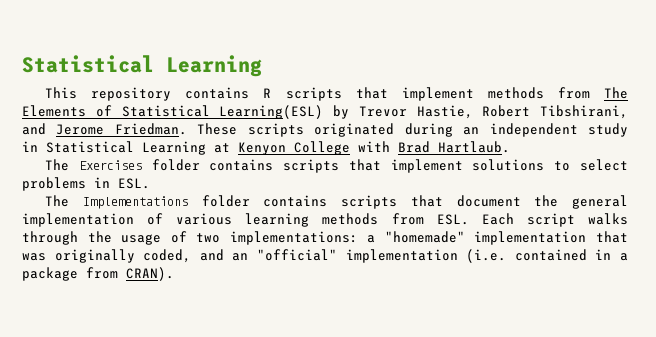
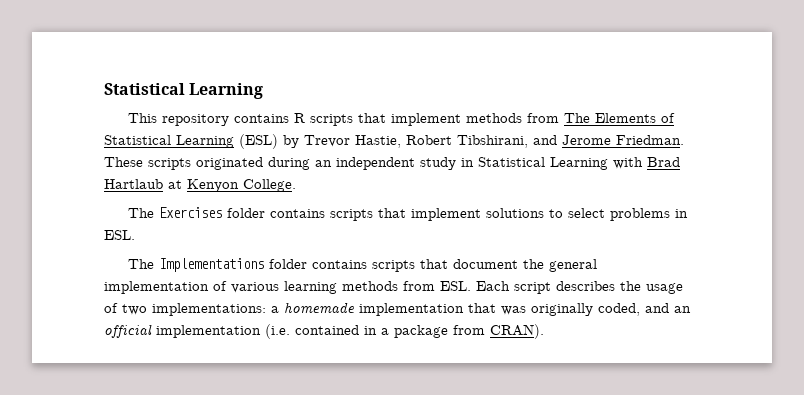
[219,105,324,119] Learning(ESL) -> [176,134,278,149] Learning (ESL)
[214,141,510,155] at Kenyon College with Brad Hartlaub. -> [613,157,680,169] [104,179,296,192] with Brad Hartlaub at Kenyon College.
[587,213,628,225] [22,231,78,245] walks through -> [556,281,615,291] describes
[384,231,465,243] "homemade" -> [284,302,355,314] homemade
[257,249,337,261] "official" -> [104,324,152,338] official

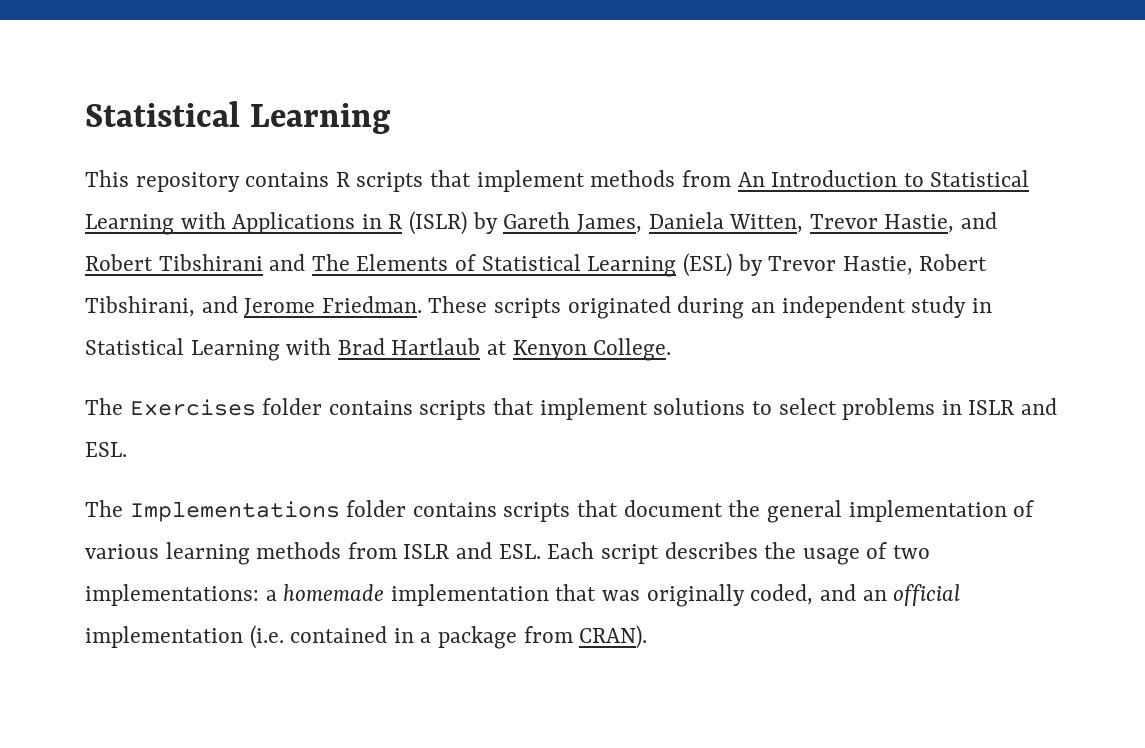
(560, 118) none -> [737,170,1030,187] [85,211,997,235] [85,254,306,271] An Introduction to Statistical Learning with Applications in R (ISLR) by Gareth James, Daniela Witten, Trevor Hastie, and Robert Tibshirani and
(689, 213) none -> [968,398,1057,415] ISLR and
(435, 286) none -> [403,542,493,559] ISLR and

